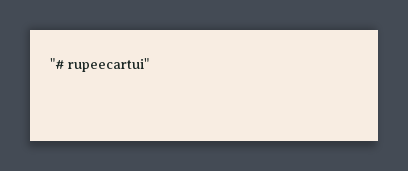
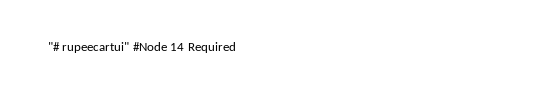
(149, 65) none -> [132,42,236,53] #Node 14 Required

